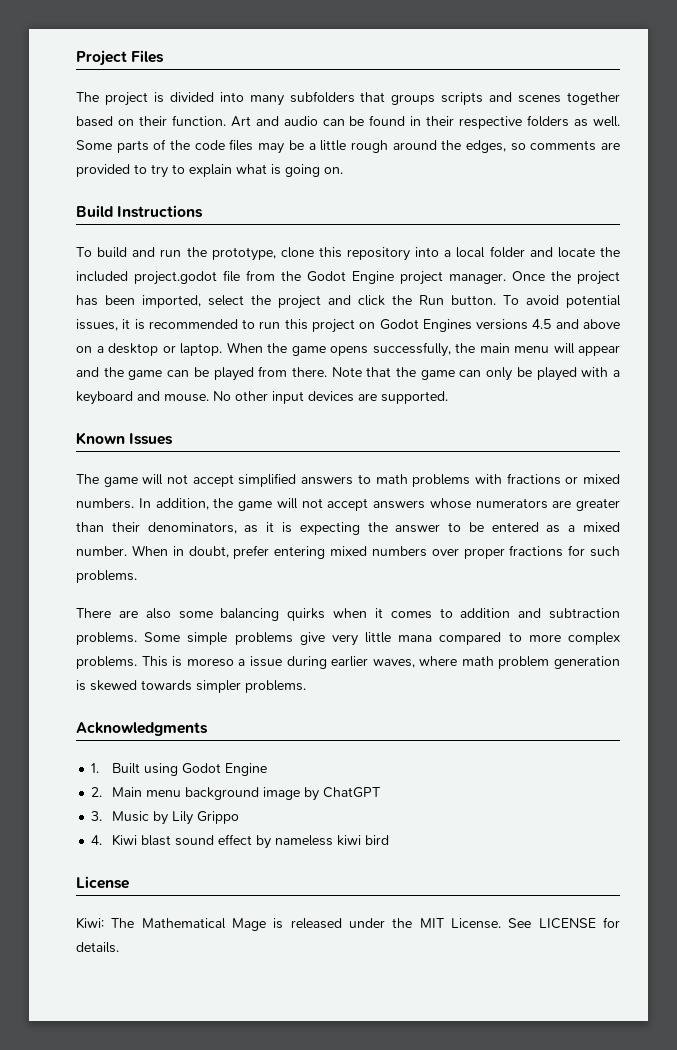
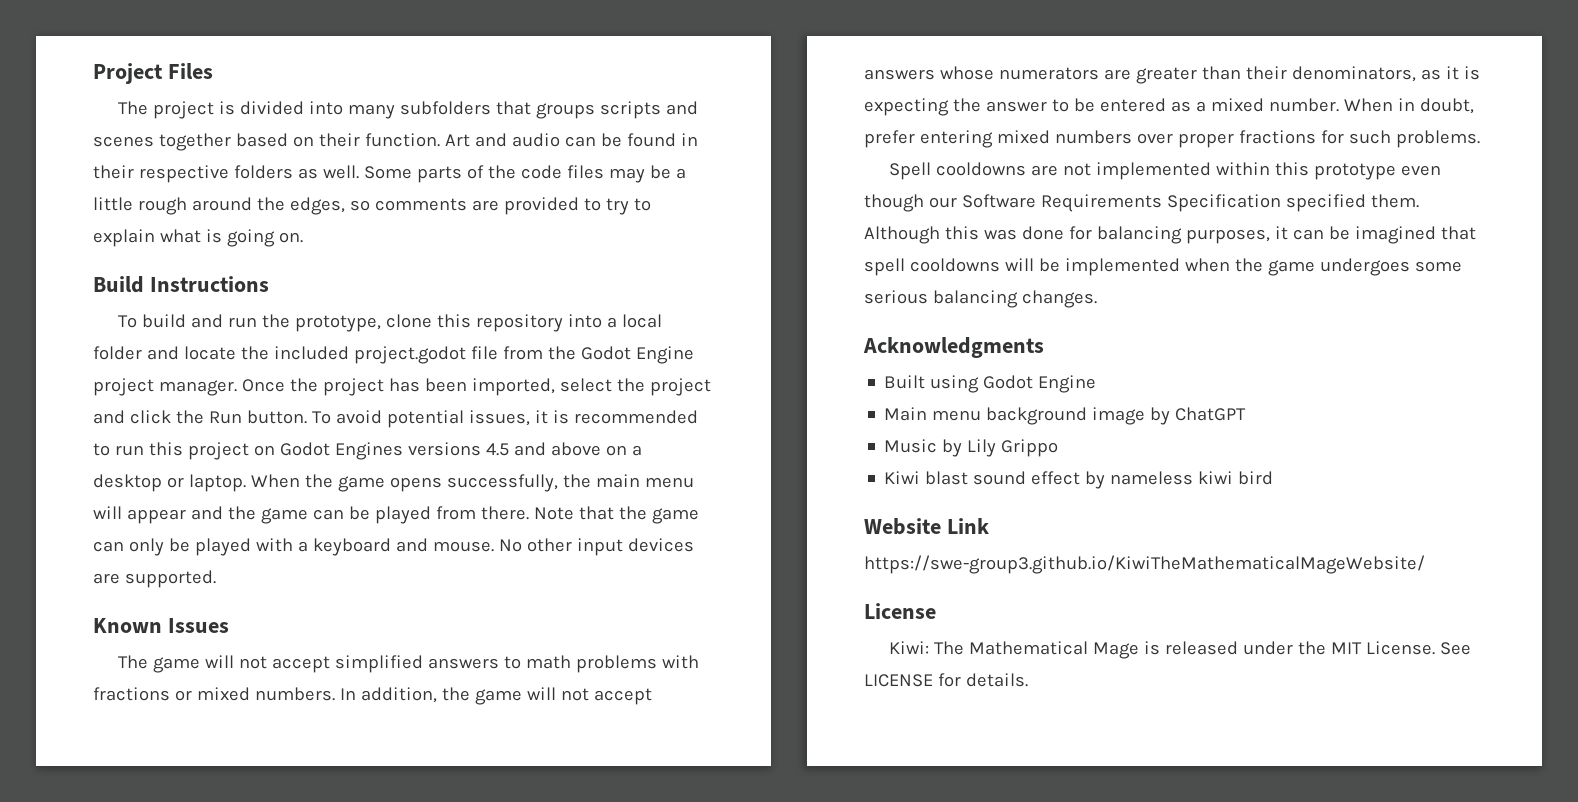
[76,608,620,621] [76,632,620,646] [76,656,620,669] [76,680,306,693] There are also some balancing quirks when it comes to addition and subtraction problems. Some simple problems give very little mana compared to more complex problems. This is moreso a issue during earlier waves, where math problem generation is skewed towards simpler problems. -> [889,162,1442,180] [864,194,1419,212] [864,226,1476,244] [864,258,1462,276] [864,290,1097,308] Spell cooldowns are not implemented within this prototype even though our Software Requirements Specification specified them. Although this was done for balancing purposes, it can be imagined that spell cooldowns will be implemented when the game undergoes some serious balancing changes.
[91,763,100,773] 1. -> (1044, 347) none
[91,787,103,797] 2. -> (1097, 384) none
[91,811,103,821] 3. -> (1247, 414) none
[91,835,103,845] 4. -> (1059, 448) none
(389, 840) none -> [864,518,989,535] [864,555,1425,574] // Website Link // https://swe-group3.github.io/KiwiTheMathematicalMageWebsite/

